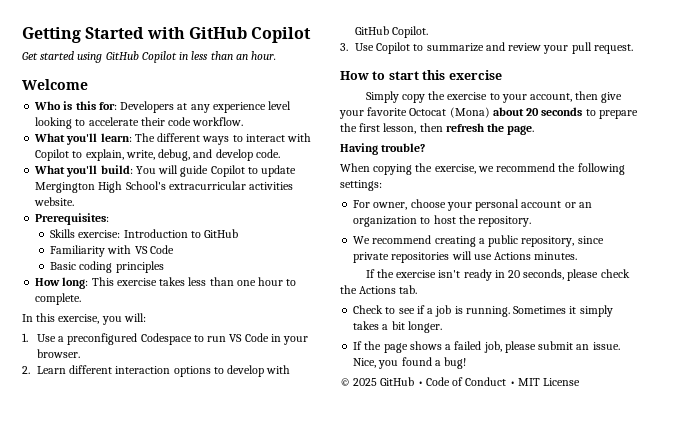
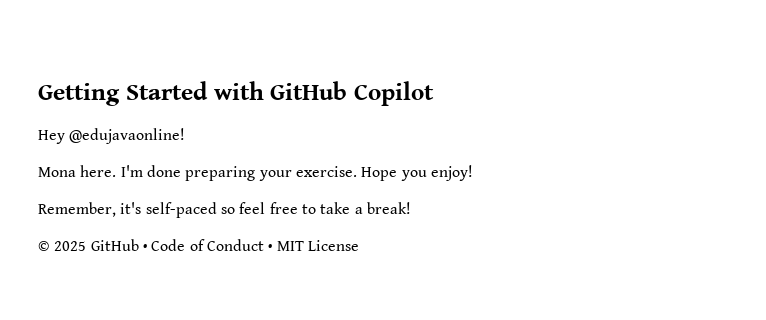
[22,51,277,63] [22,79,88,90] [34,101,292,113] [35,117,244,129] [34,133,312,145] [35,149,280,161] [34,165,297,177] [35,181,294,193] [34,197,75,206] [35,213,110,225] [50,229,239,238] [50,245,174,257] [50,261,164,273] [35,277,297,289] [35,293,82,305] [22,313,146,325] [22,333,309,345] [36,349,80,358] [22,365,291,377] [354,26,429,38] [340,42,633,54] [340,70,502,80] [365,91,623,103] [339,107,638,119] [340,123,535,135] [340,143,426,155] [340,163,625,175] [340,180,382,191] [353,199,592,211] [353,215,532,227] [353,235,604,247] [353,251,578,263] [365,269,630,281] [340,285,418,294] [353,305,613,317] [353,321,442,333] [353,341,620,353] [353,357,467,369] Get started using GitHub Copilot in less than an hour. // Welcome // Who is this for: Developers at any experience level looking to accelerate their code workflow. // What you'll learn: The different ways to interact with Copilot to explain, write, debug, and develop code. // What you'll build: You will guide Copilot to update Mergington High School's extracurricular activities website. // Prerequisites: // Skills exercise: Introduction to GitHub // Familiarity with VS Code // Basic coding principles // How long: This exercise takes less than one hour to complete. // In this exercise, you will: // 1. Use a preconfigured Codespace to run VS Code in your browser. // 2. Learn different interaction options to develop with GitHub Copilot. // 3. Use Copilot to summarize and review your pull request. // How to start this exercise // Simply copy the exercise to your account, then give your favorite Octocat (Mona) about 20 seconds to prepare the first lesson, then refresh the page. // Having trouble? // When copying the exercise, we recommend the following settings: // For owner, choose your personal account or an organization to host the repository. // We recommend creating a public repository, since private repositories will use Actions minutes. // If the exercise isn't ready in 20 seconds, please check the Actions tab. // Check to see if a job is running. Sometimes it simply takes a bit longer. // If the page shows a failed job, please submit an issue. Nice, you found a bug! -> [38,128,186,144] [38,165,473,181] [38,202,411,218] Hey @edujavaonline! // Mona here. I'm done preparing your exercise. Hope you enjoy! // Remember, it's self-paced so feel free to take a break!

